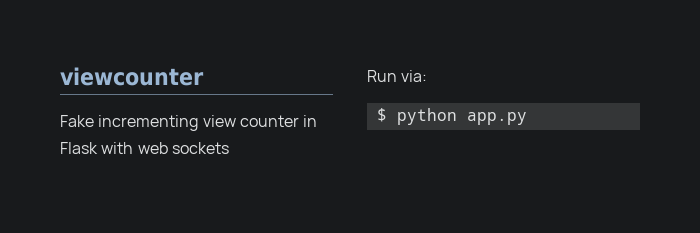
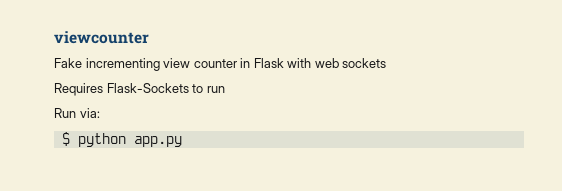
(229, 148) none -> [54,83,225,96] // Requires Flask-Sockets to run

